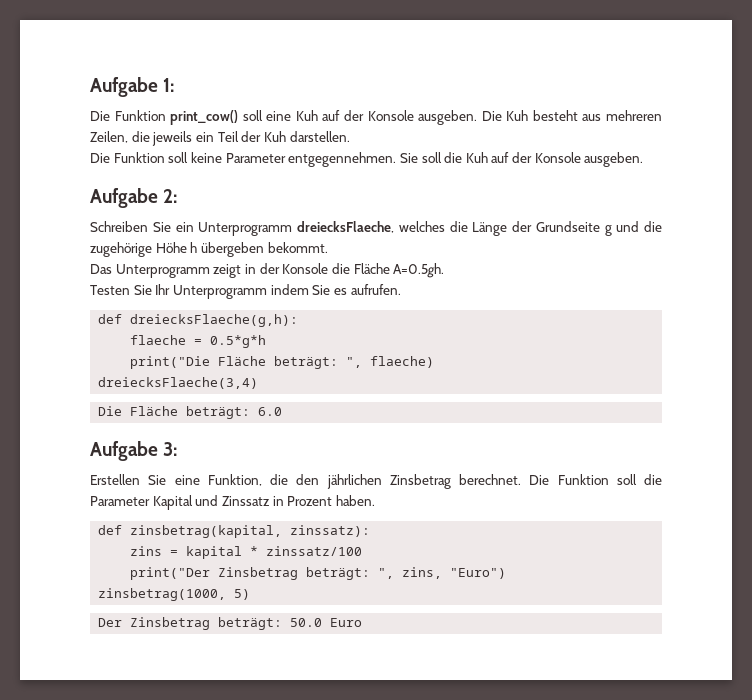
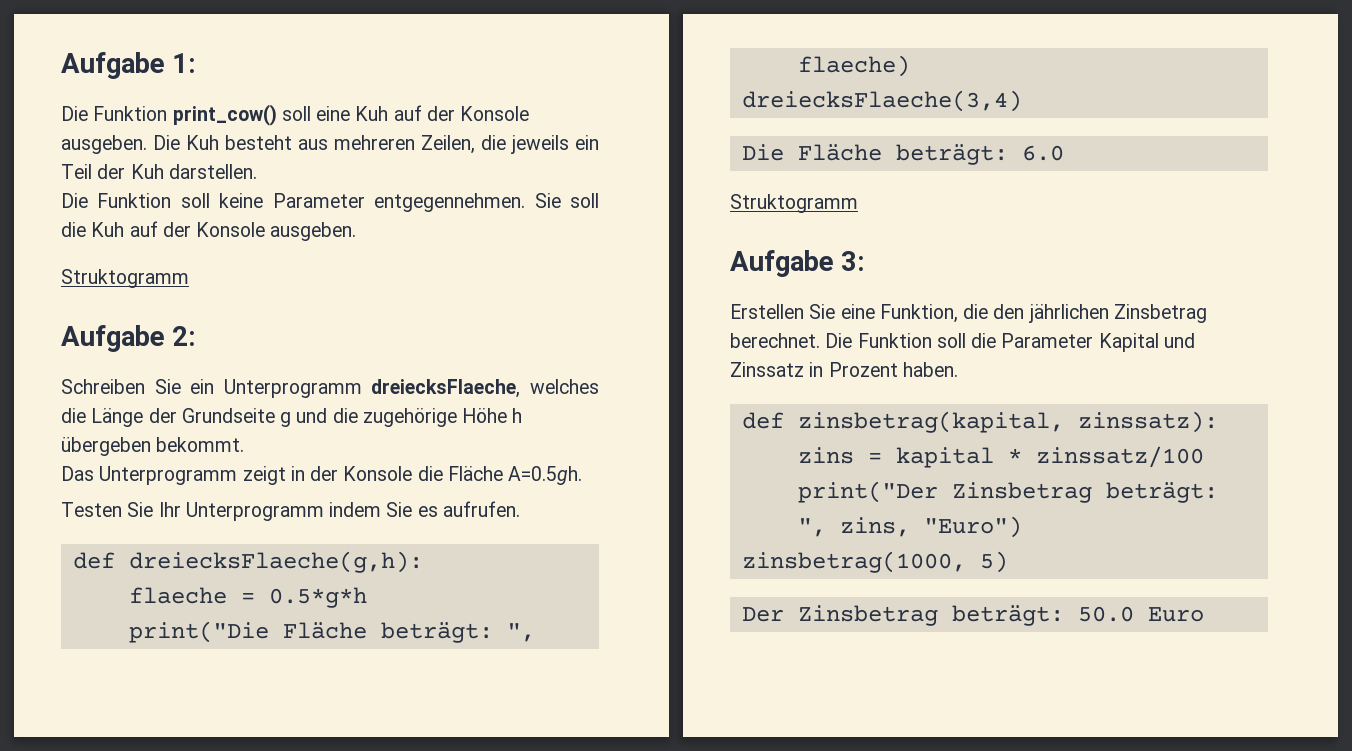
(644, 159) none -> [61,269,189,288] // Struktogramm
(283, 411) none -> [730,194,858,213] // Struktogramm

